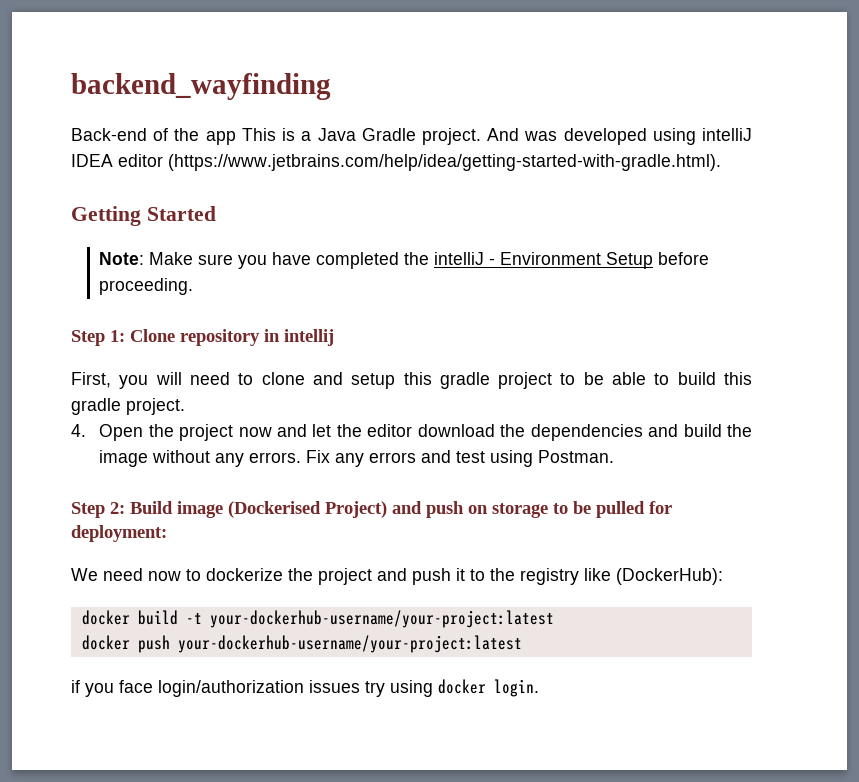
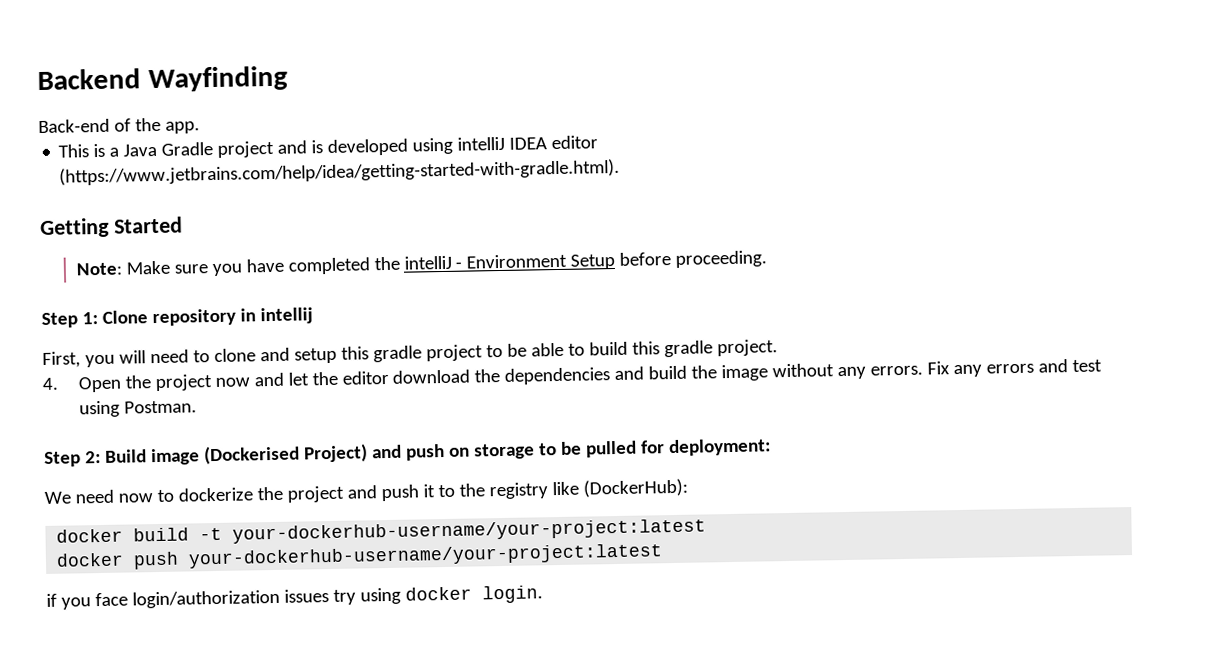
[71,73,331,100] backend_wayfinding -> [37,65,288,93] Backend Wayfinding
[205,131,236,145] app -> [164,121,200,134] app. //
[421,128,558,145] project. And was -> [217,140,324,158] project and is

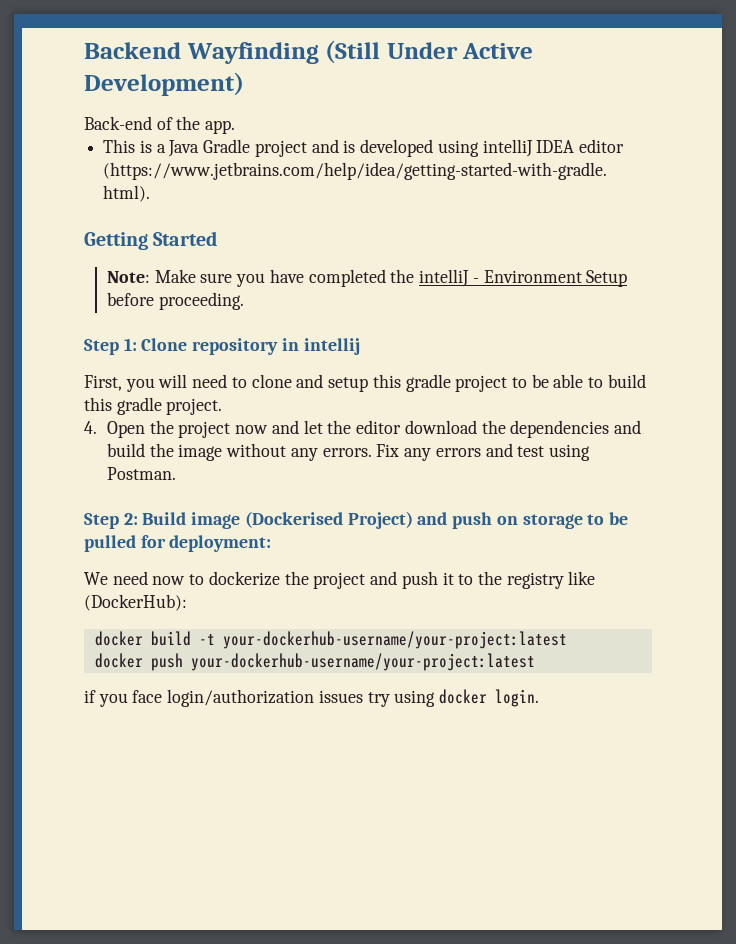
(288, 79) none -> [325,40,534,64] [84,72,244,96] (Still Under Active Development)

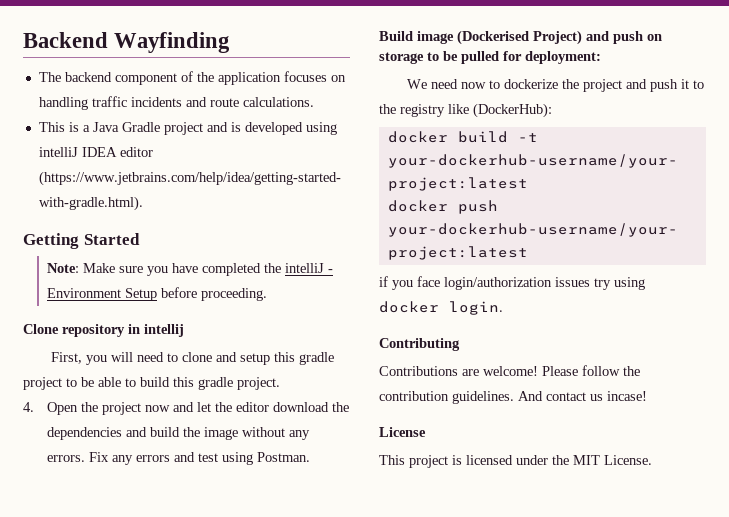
[325,40,534,64] [84,72,244,96] [84,116,236,134] (Still Under Active Development) // Back-end of the app. -> [38,71,346,85] [38,96,314,110] // The backend component of the application focuses on handling traffic incidents and route calculations.
[84,338,137,355] Step 1: -> (267, 294) none
[84,513,138,529] Step 2: -> (310, 457) none
(540, 698) none -> [379,338,460,351] [379,365,640,376] [379,391,647,404] [379,427,426,437] [379,455,652,468] // Contributing // Contributions are welcome! Please follow the contribution guidelines. And contact us incase! // License // This project is licensed under the MIT License.

